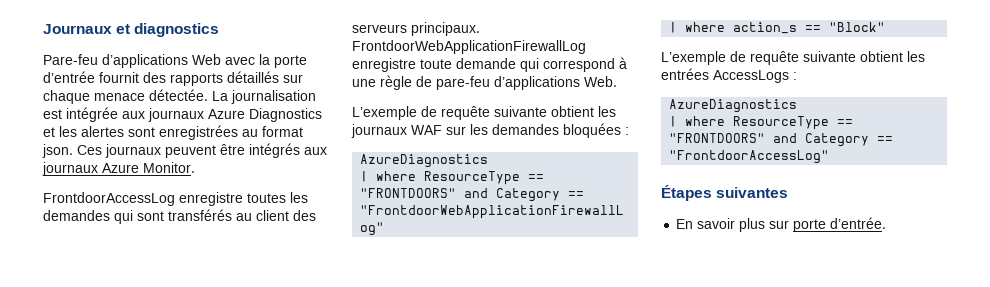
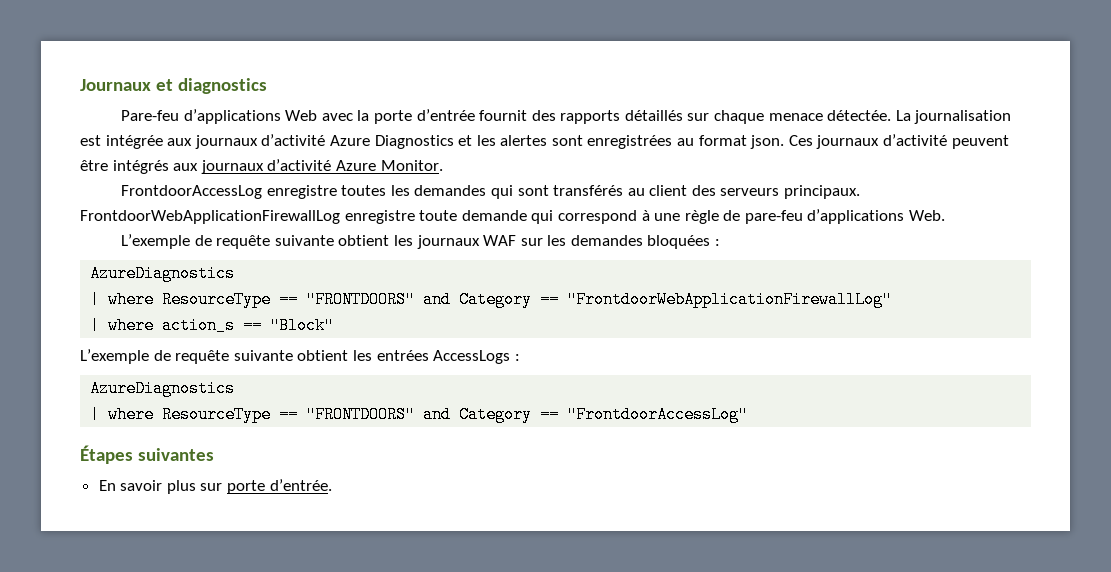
(204, 115) none -> [261,134,326,146] d’activité
(161, 151) none -> [883,134,948,146] d’activité
(98, 169) none -> [267,159,332,171] d’activité

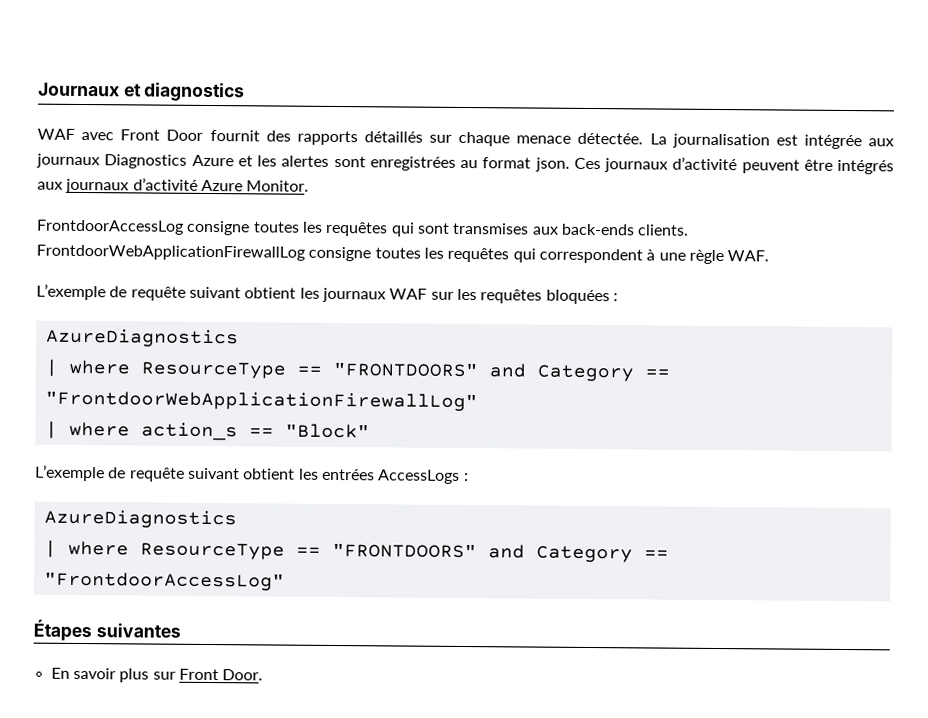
[120,109,475,124] Pare-feu d’applications Web avec la porte d’entrée -> [37,128,204,141] WAF avec Front Door
[261,134,454,149] d’activité Azure Diagnostics -> [104,154,234,169] Diagnostics Azure
[266,185,487,199] enregistre toutes les demandes -> [186,220,389,237] consigne toutes les requêtes
[553,185,861,199] [80,209,946,224] [120,234,334,249] transférés au client des serveurs principaux. FrontdoorWebApplicationFirewallLog enregistre toute demande qui correspond à une règle de pare-feu d’applications Web. // L’exemple de requête suivante -> [452,222,690,236] [36,244,770,265] [36,283,241,301] transmises aux back-ends clients. FrontdoorWebApplicationFirewallLog consigne toutes les requêtes qui correspondent à une règle WAF. // L’exemple de requête suivant
[570,235,643,246] demandes -> [480,289,543,304] requêtes
[233,350,293,361] suivante -> [187,467,240,480] suivant
[227,479,332,494] porte d’entrée. -> [178,668,264,681] Front Door.

